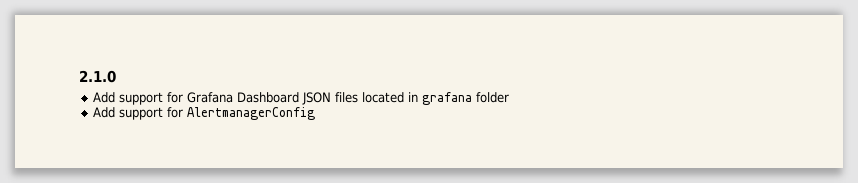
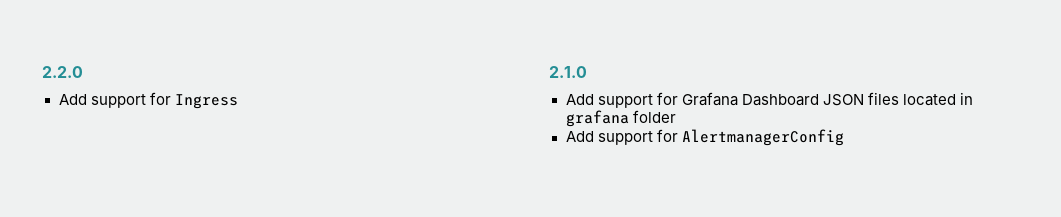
(79, 76) none -> [42,66,83,78] [58,92,238,109] 2.2.0 // Add support for Ingress //

